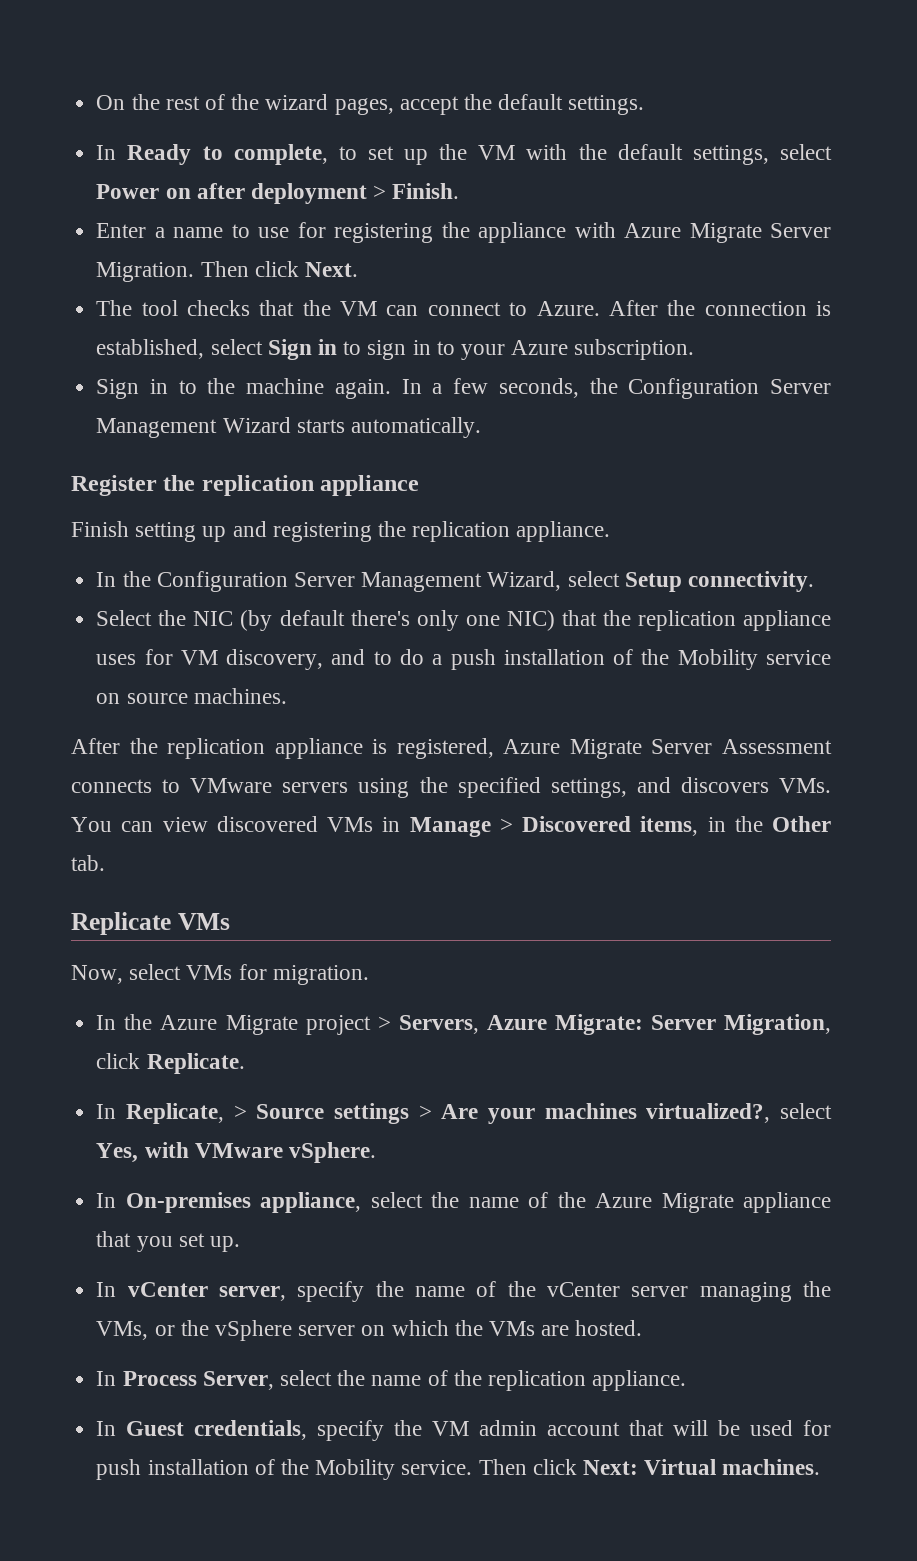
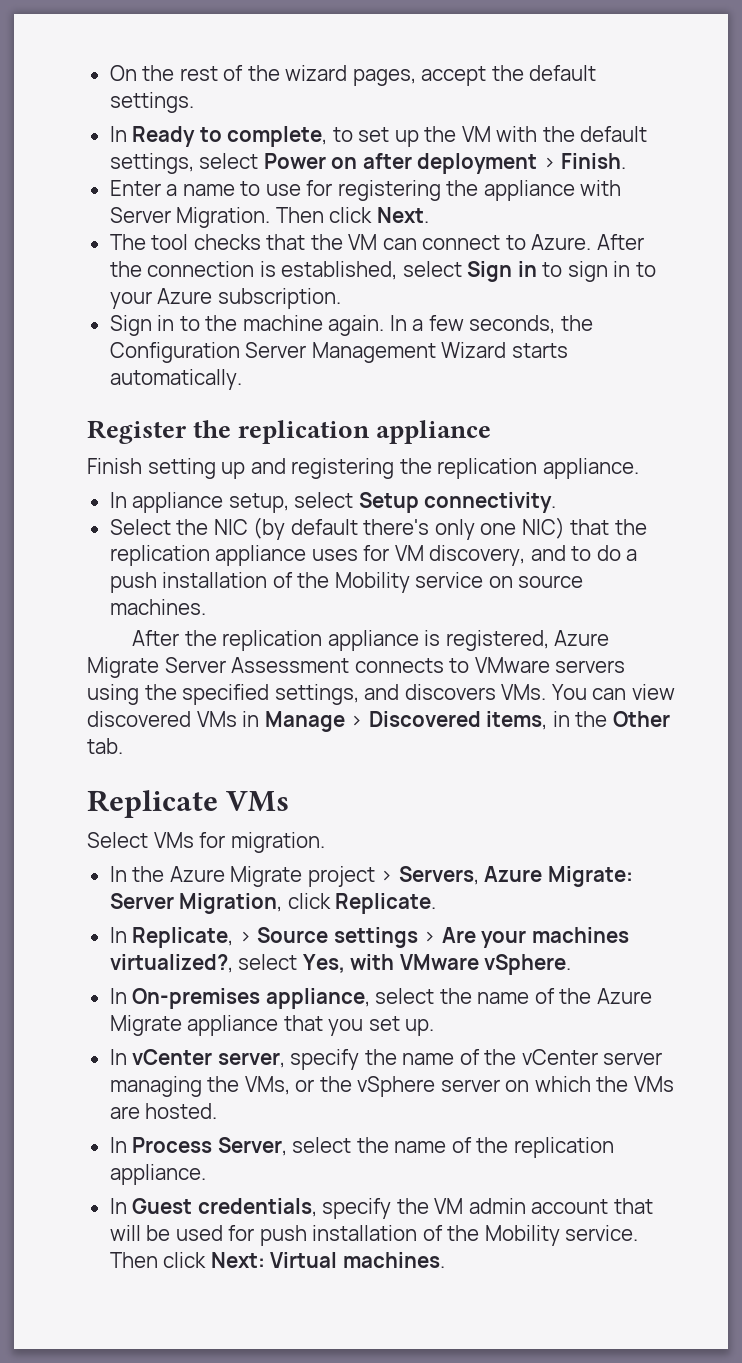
[624,223,762,243] Azure Migrate -> (622, 188) none
[122,571,562,592] the Configuration Server Management Wizard, -> [132,492,289,513] appliance setup,
[71,964,182,984] Now, select -> [87,832,148,848] Select

